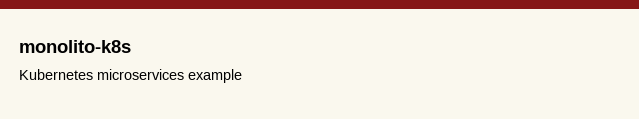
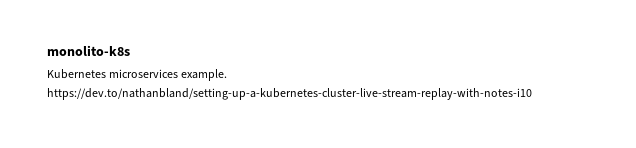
[188,69,242,83] example -> [181,69,228,81] [47,88,532,100] example. // https://dev.to/nathanbland/setting-up-a-kubernetes-cluster-live-stream-replay-with-notes-i10

